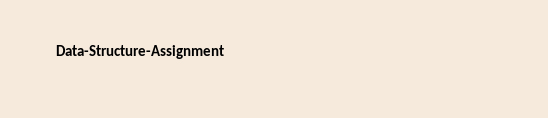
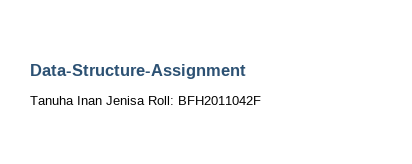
(224, 52) none -> [30,96,261,105] // Tanuha Inan Jenisa Roll: BFH2011042F

